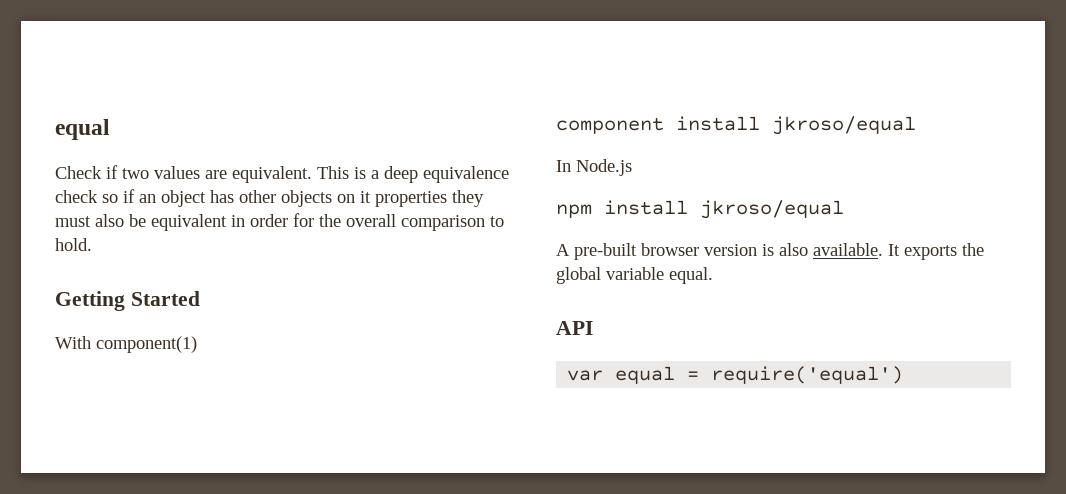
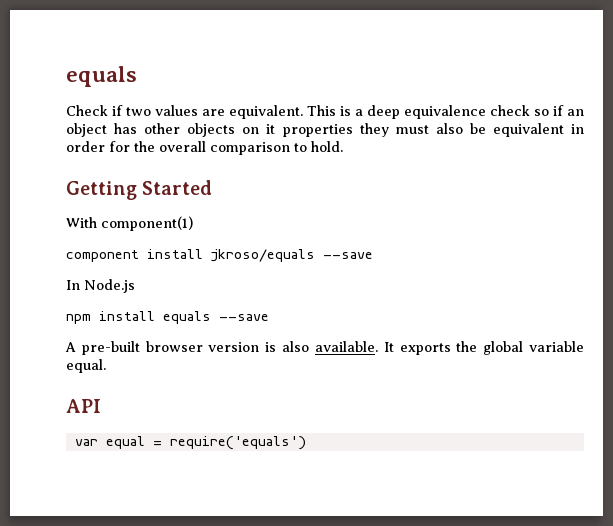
[55,119,110,140] equal -> [66,66,137,87] equals
[772,116,916,135] jkroso/equal -> [211,249,373,262] jkroso/equals --save
[700,200,844,219] jkroso/equal -> [163,311,269,324] equals --save
[711,366,904,384] require('equal') -> [169,436,306,450] require('equals')

